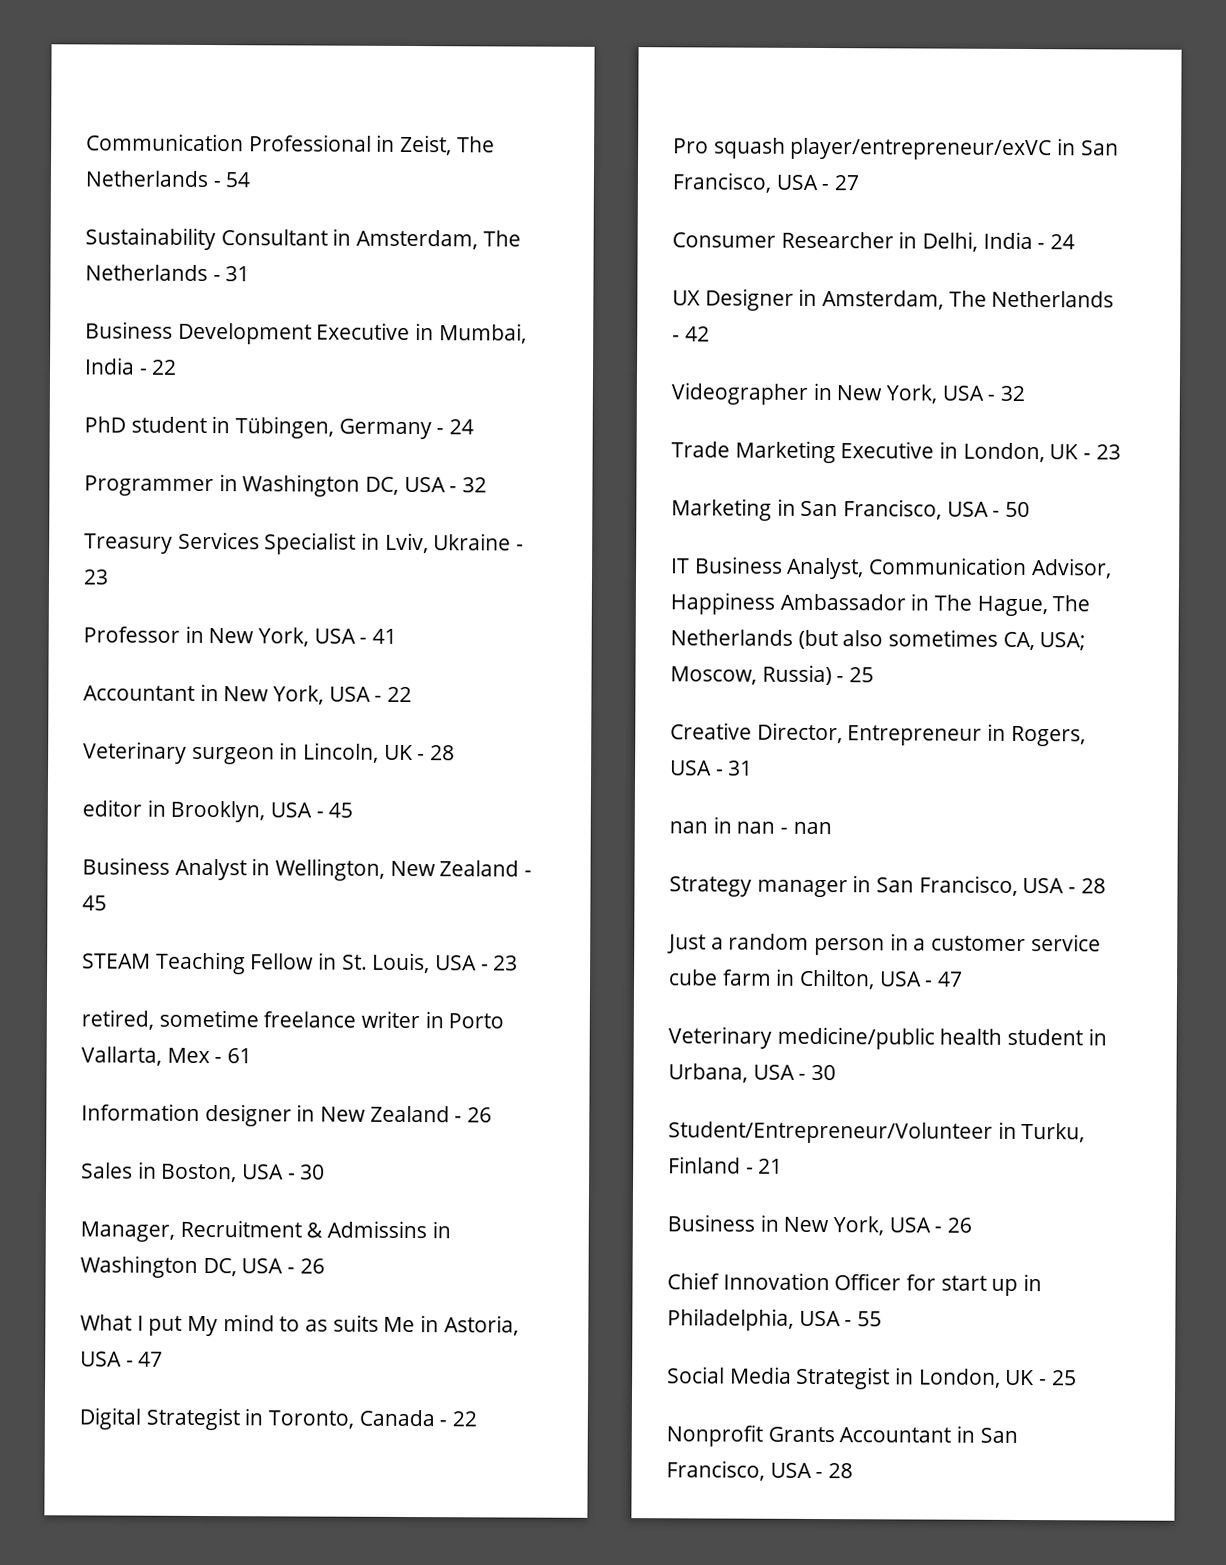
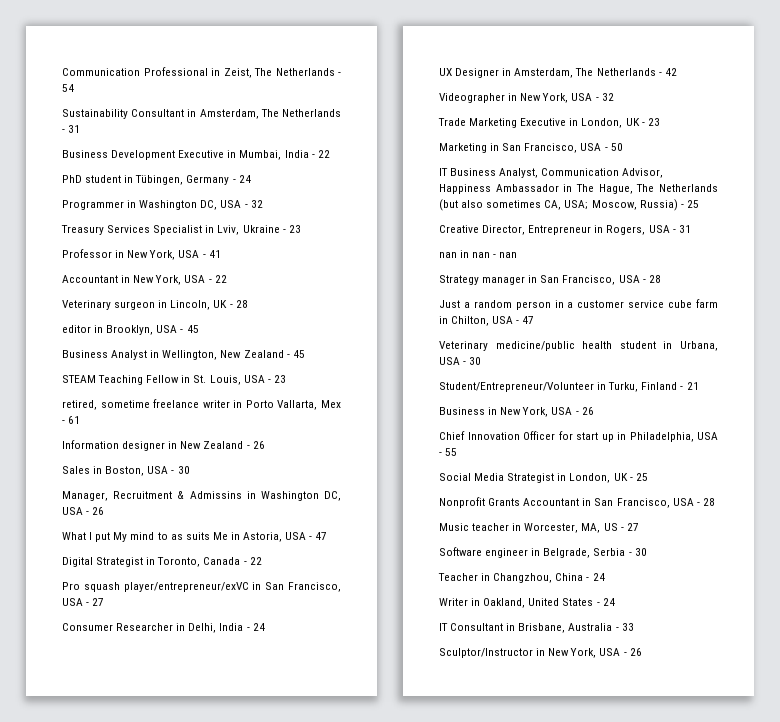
(854, 1471) none -> [439,523,639,533] [439,547,647,558] [438,573,605,583] [439,598,615,608] [439,623,634,633] [439,648,642,658] // Music teacher in Worcester, MA, US - 27 // Software engineer in Belgrade, Serbia - 30 // Teacher in Changzhou, China - 24 // Writer in Oakland, United States - 24 // IT Consultant in Brisbane, Australia - 33 // Sculptor/Instructor in New York, USA - 26

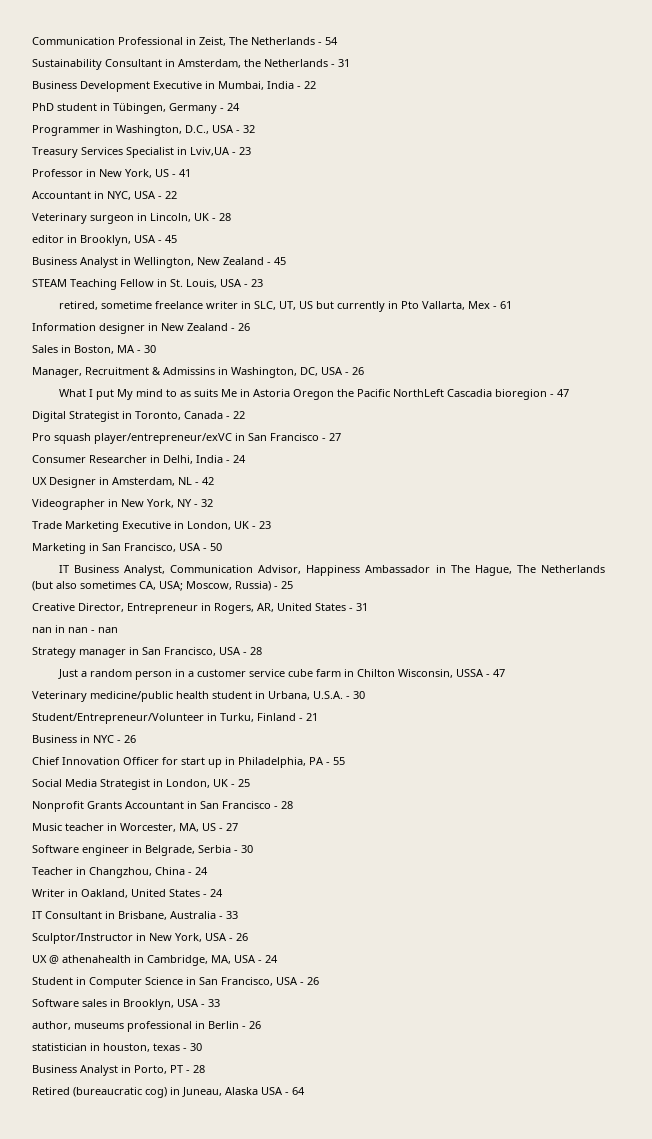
[260,109,279,117] The -> [244,59,261,67] the
[139,200,218,210] Washington DC, -> [116,125,209,136] Washington, D.C.,
[217,225,280,235] Lviv, Ukraine -> [190,147,230,156] Lviv,UA
[178,250,200,258] USA -> [155,169,169,177] US
[133,275,182,285] New York, -> [107,191,131,200] NYC,
[245,400,274,408] Porto -> [253,301,419,312] SLC, UT, US but currently in Pto
[147,466,169,474] USA -> [117,345,135,353] MA
[260,491,319,501] Washington -> [231,367,297,378] Washington,
[243,532,307,542] Astoria, USA -> [252,389,547,400] Astoria Oregon the Pacific NorthLeft Cascadia bioregion
[288,582,342,592] [62,598,83,606] Francisco, USA -> [270,433,319,441] Francisco
[575,68,656,76] The Netherlands -> [178,477,192,485] NL
[571,93,593,101] USA -> [177,499,192,507] NY
[648,225,670,233] USA -> [257,603,346,612] AR, United States
[451,316,514,326] Chilton, USA -> [356,669,484,678] Chilton Wisconsin, USSA
[439,357,460,365] USA -> [313,691,343,699] U.S.A.
[500,407,573,417] New York, USA -> [93,735,114,743] NYC
[697,432,718,440] USA -> [309,757,324,765] PA
[616,498,694,508] Francisco, USA -> [222,801,271,809] Francisco
(642, 652) none -> [32,955,278,966] [32,977,319,988] [32,999,220,1010] [32,1021,261,1032] [32,1043,202,1052] [32,1065,205,1076] [32,1087,305,1098] // UX @ athenahealth in Cambridge, MA, USA - 24 // Student in Computer Science in San Francisco, USA - 26 // Software sales in Brooklyn, USA - 33 // author, museums professional in Berlin - 26 // statistician in houston, texas - 30 // Business Analyst in Porto, PT - 28 // Retired (bureaucratic cog) in Juneau, Alaska USA - 64

